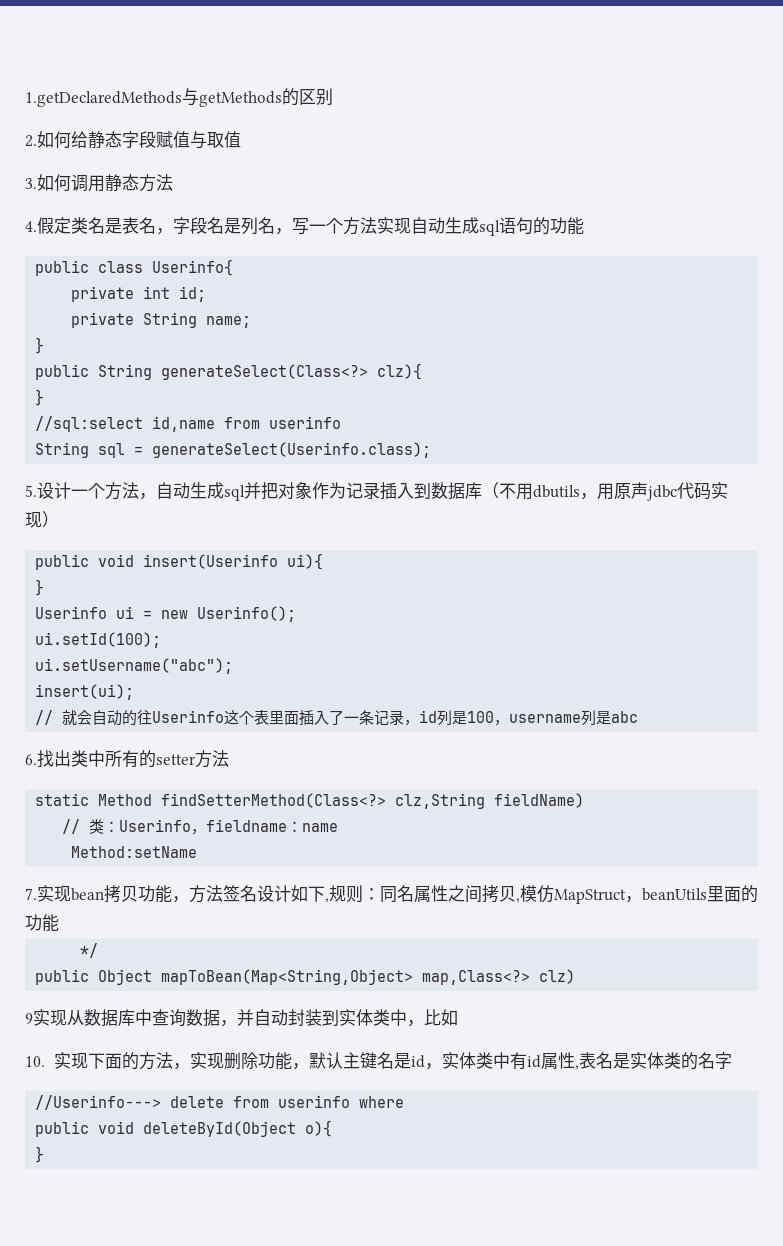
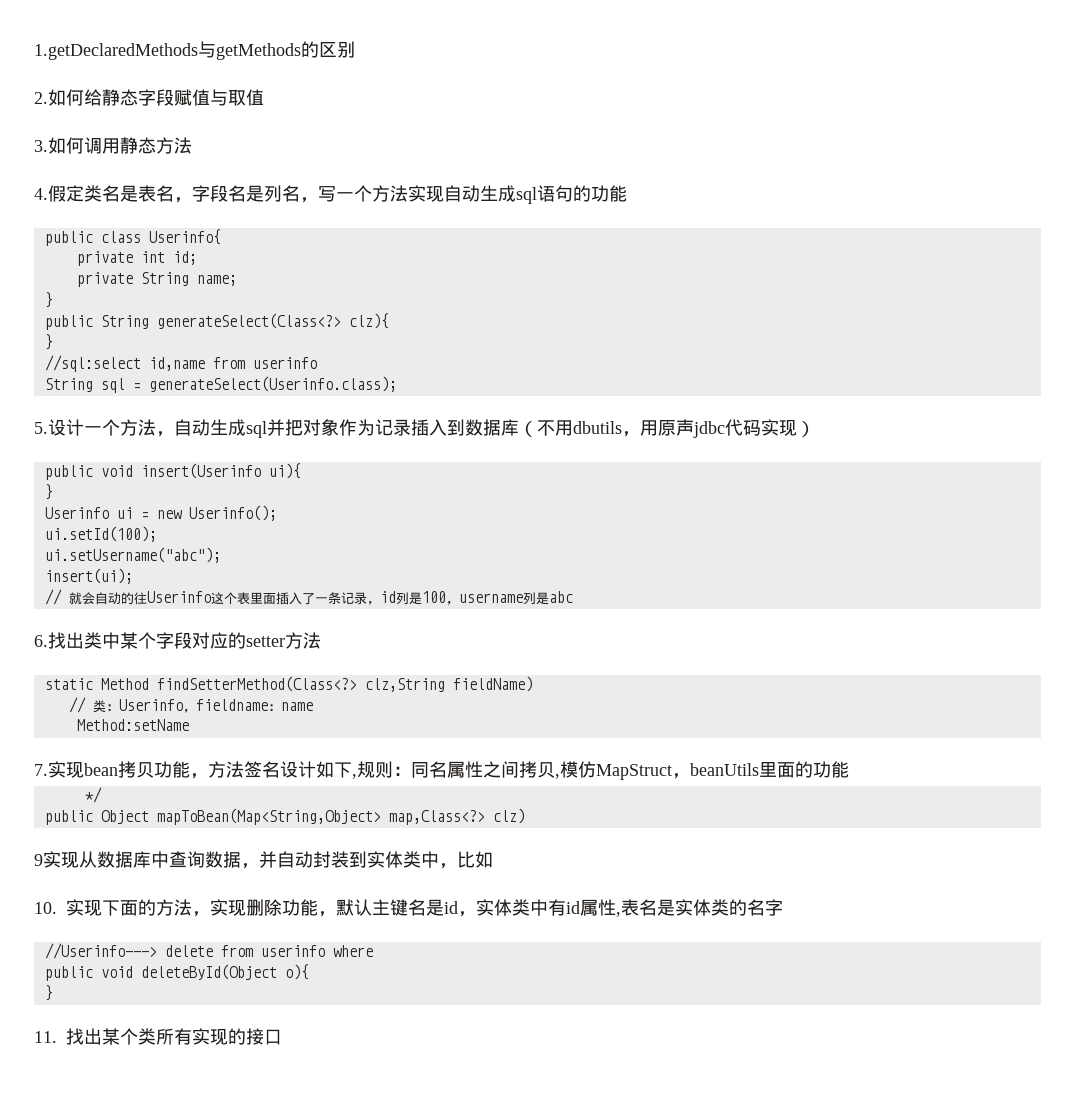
[105,750,139,768] 所有 -> [120,632,228,649] 某个字段对应
(45, 1154) none -> [34,1028,282,1045] // 11.找出某个类所有实现的接口

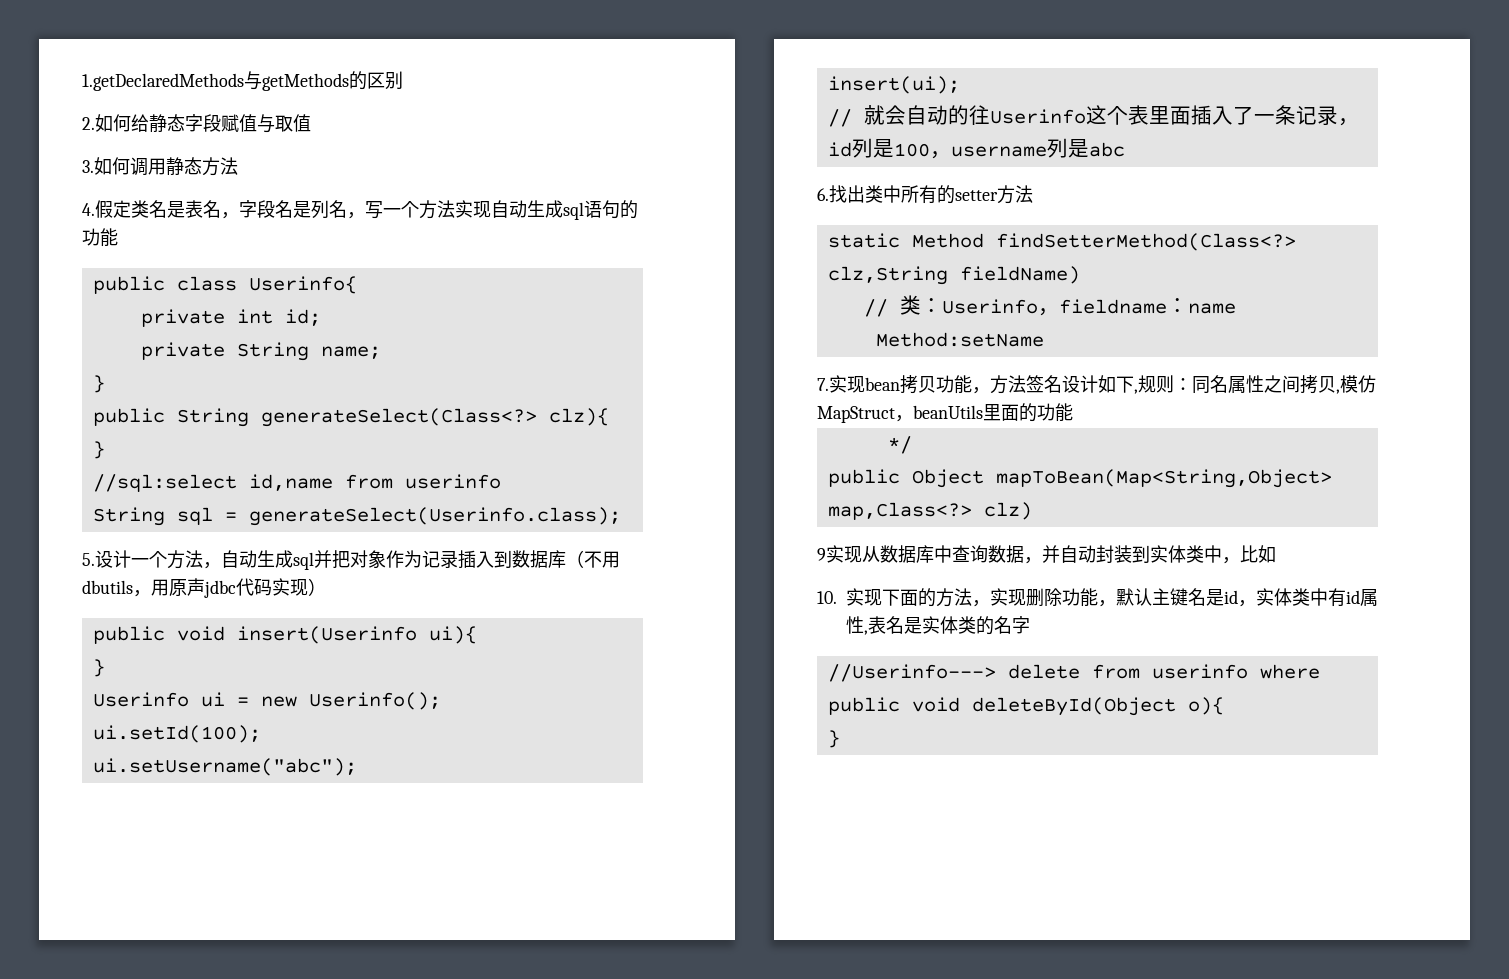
[120,632,228,649] 某个字段对应 -> [901,185,937,204] 所有
[34,1028,282,1045] // 11.找出某个类所有实现的接口 -> (840, 739) none

